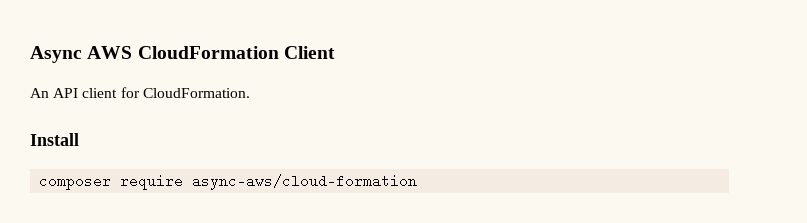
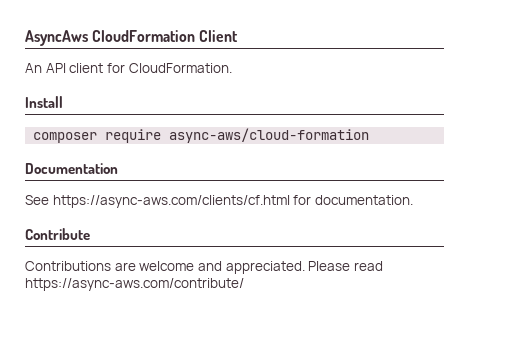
[30,46,133,63] Async AWS -> [25,30,88,46] AsyncAws
(418, 182) none -> [25,163,118,174] [25,195,413,208] [25,228,90,240] [25,261,383,274] [25,278,244,291] // Documentation // See https://async-aws.com/clients/cf.html for documentation. // Contribute // Contributions are welcome and appreciated. Please read https://async-aws.com/contribute/

